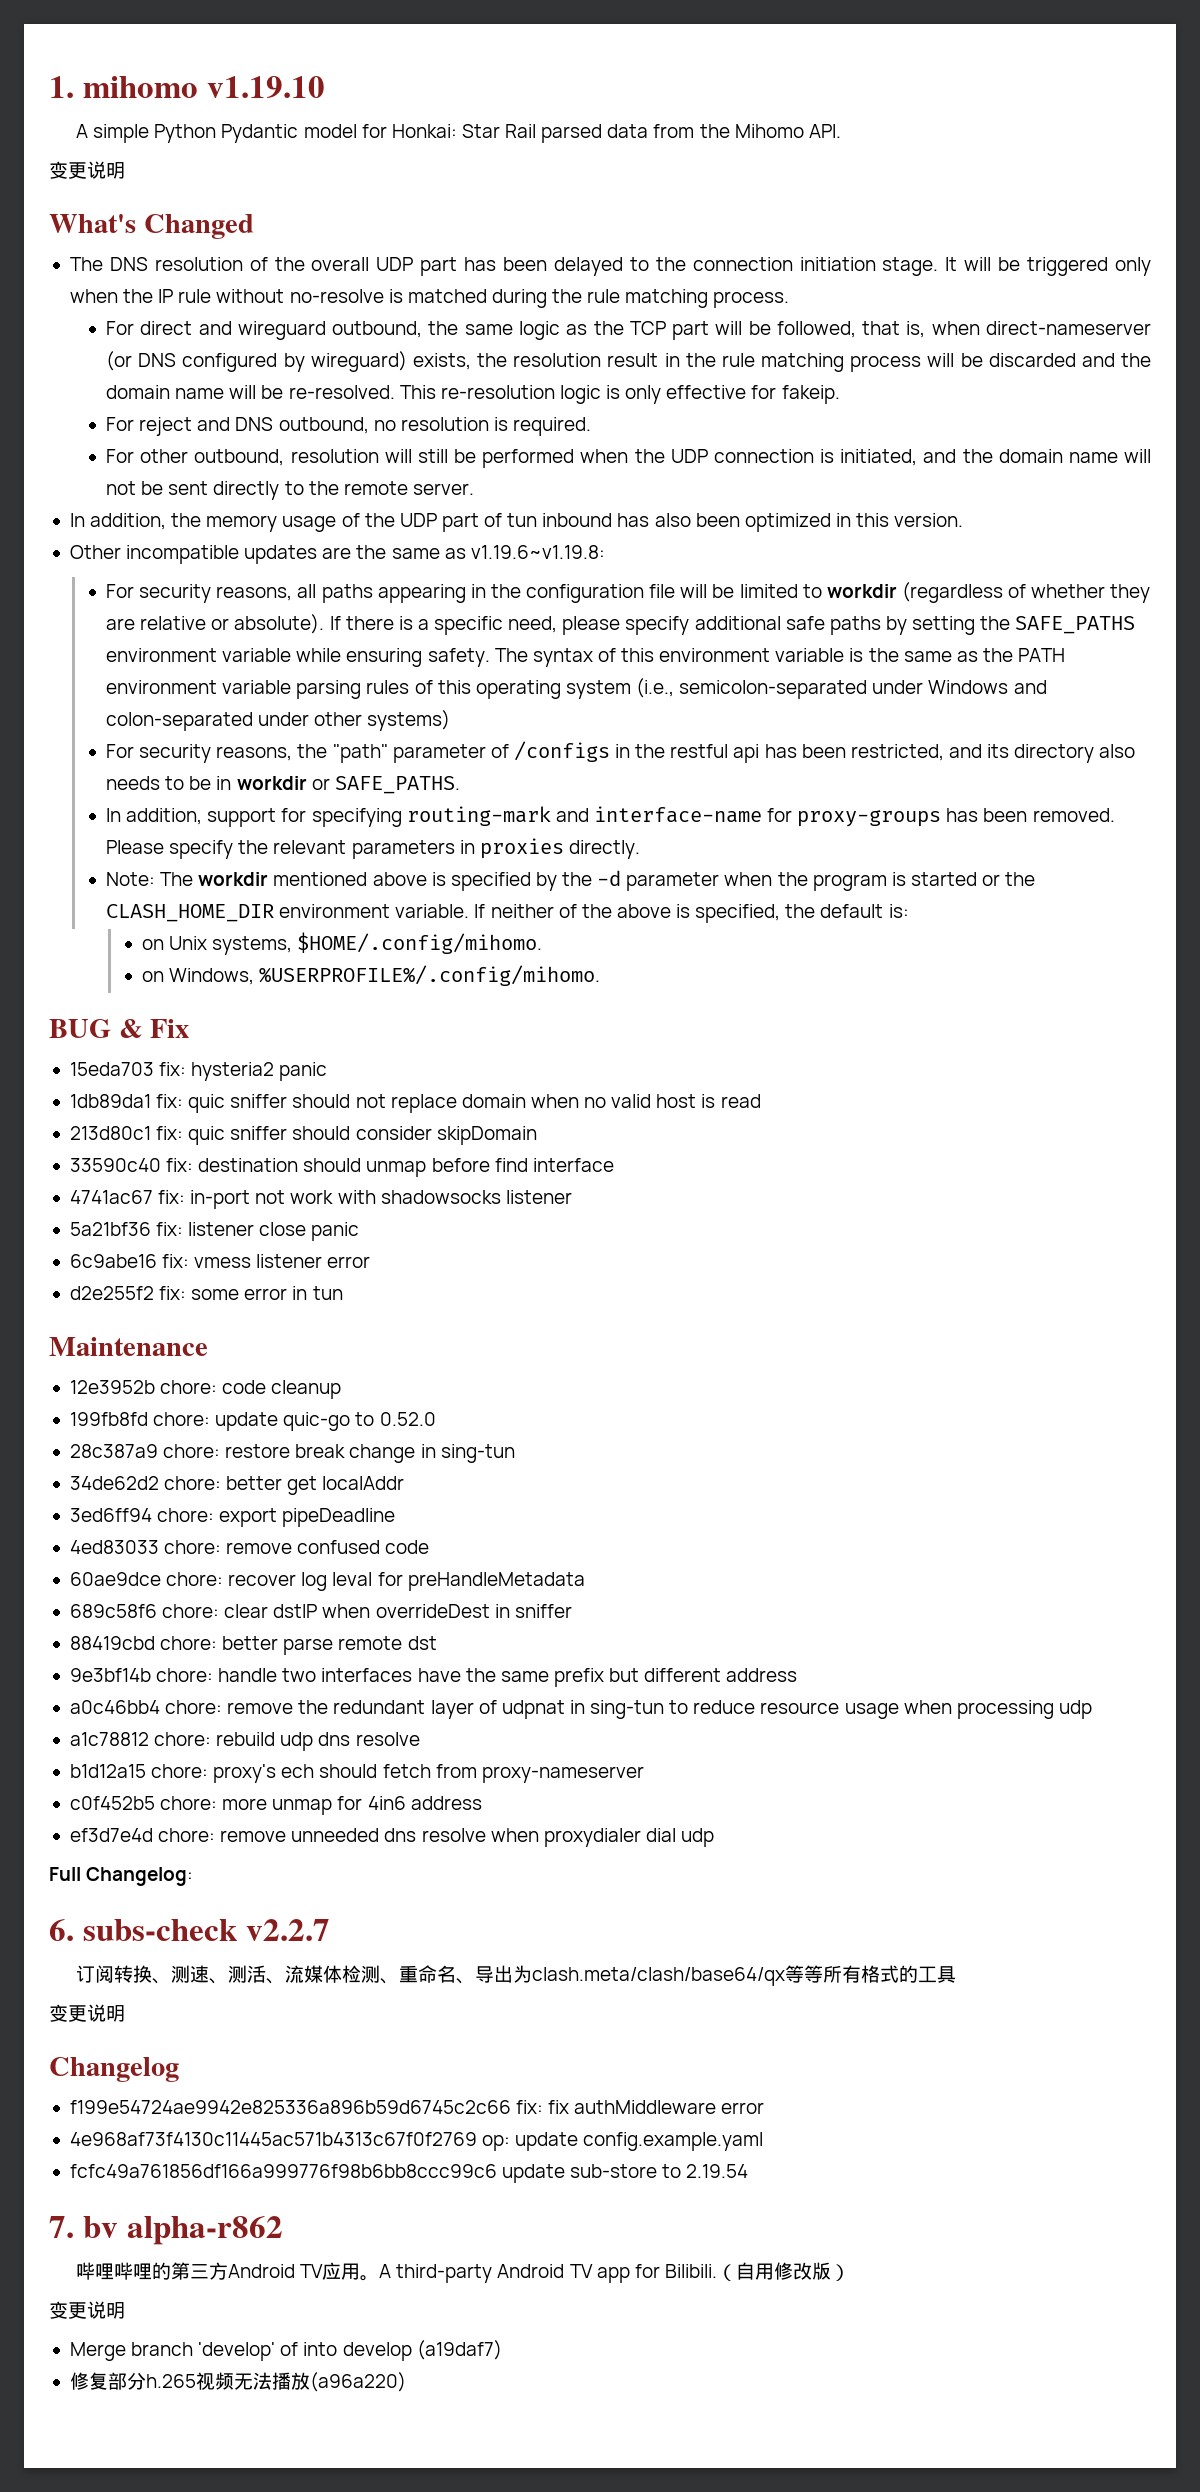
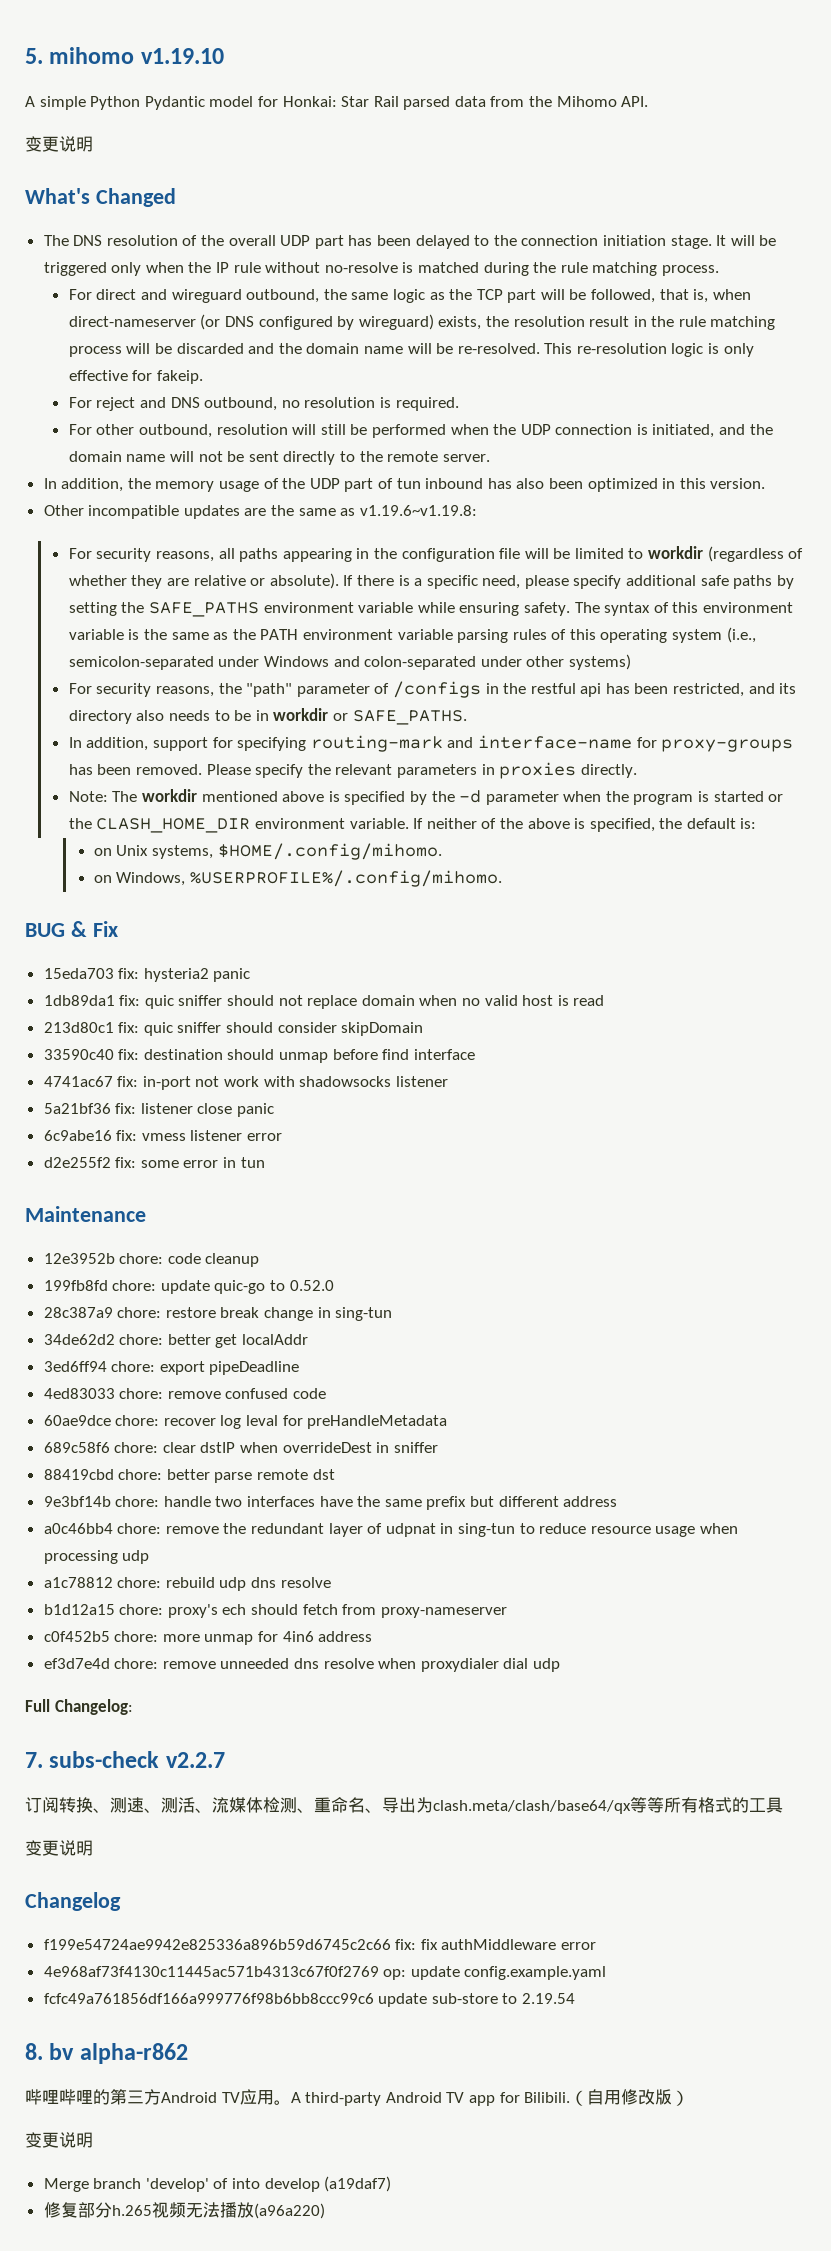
[49,76,74,98] 1. -> [25,48,43,64] 5.
[49,1919,74,1941] 6. -> [25,1752,43,1768] 7.
[49,2216,74,2238] 7. -> [25,2043,43,2060] 8.

